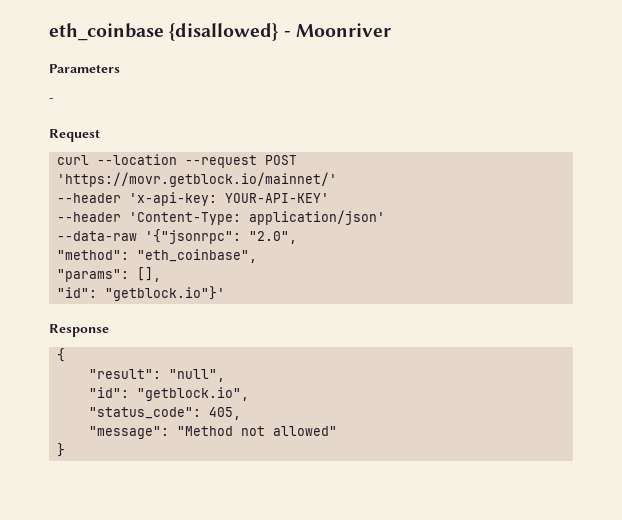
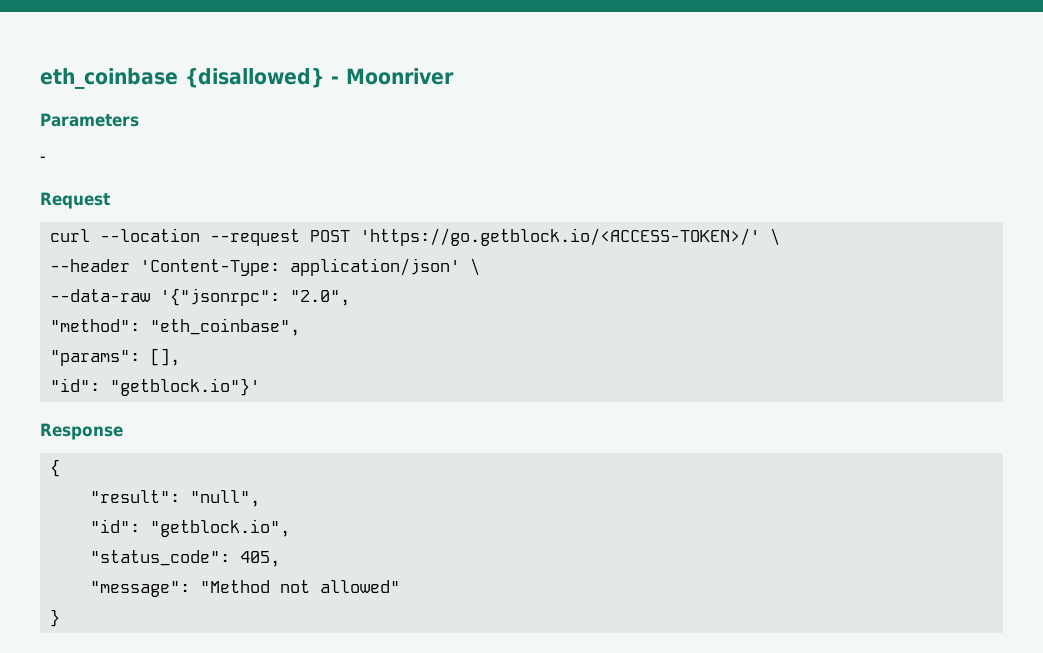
[57,172,338,187] [57,192,330,206] 'https://movr.getblock.io/mainnet/' // --header 'x-api-key: YOUR-API-KEY' -> [359,228,780,246] 'https://go.getblock.io/<ACCESS-TOKEN>/' \
(386, 217) none -> [469,258,480,276] \

